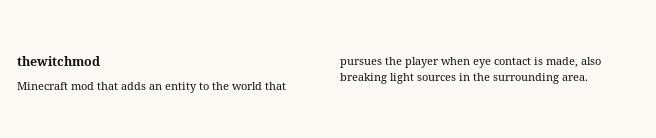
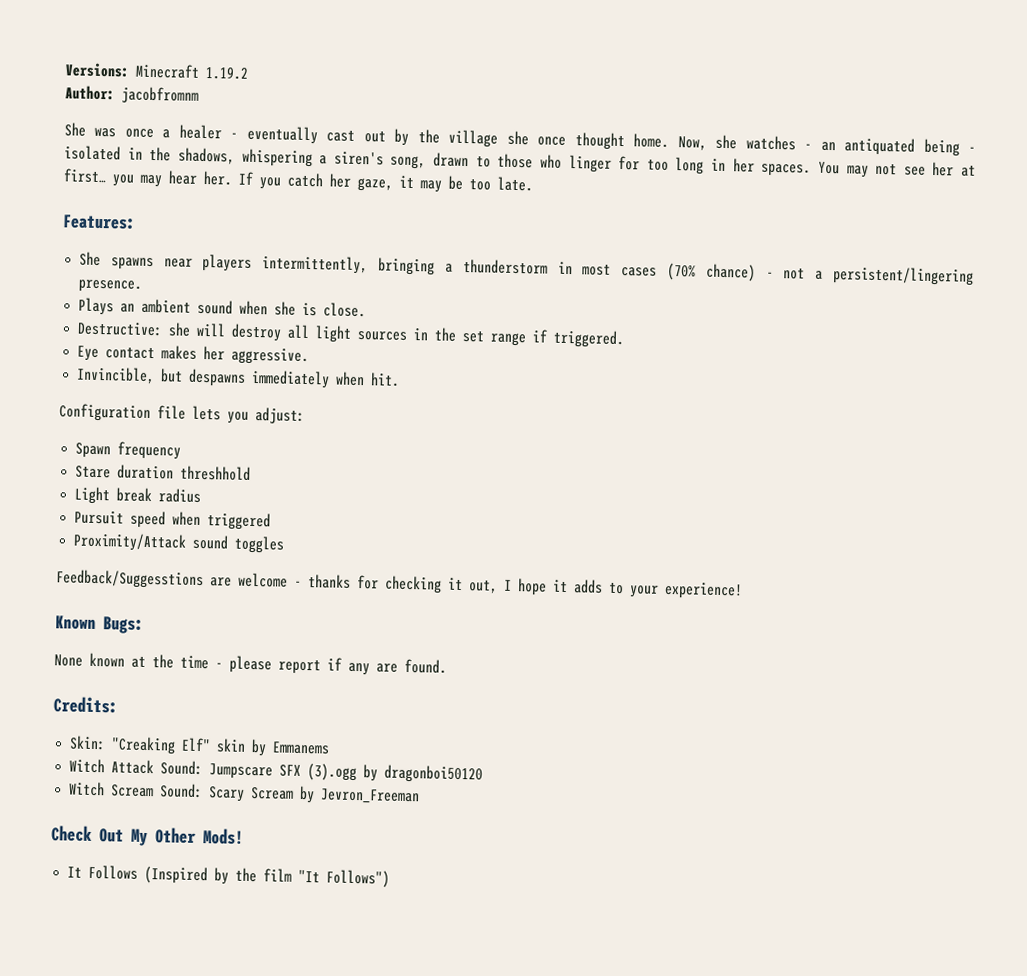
[17,56,100,66] [17,82,286,93] [340,57,601,68] [340,73,588,84] thewitchmod // Minecraft mod that adds an entity to the world that pursues the player when eye contact is made, also breaking light sources in the surrounding area. -> [65,62,249,80] [65,85,199,104] [64,122,976,157] [64,145,976,178] [63,168,533,193] [62,214,136,230] [79,251,975,286] [78,279,143,293] [78,297,367,318] [77,321,626,349] [77,345,310,366] [76,366,401,389] [59,403,305,424] [75,441,182,460] [75,464,252,481] [74,486,202,505] [74,510,272,531] [73,532,286,554] [56,569,743,600] [55,615,144,634] [54,652,447,676] [53,696,118,714] [69,735,331,757] [69,758,484,784] [69,781,421,805] [51,825,244,847] [67,864,391,888] Versions: Minecraft 1.19.2 // Author: jacobfromnm // She was once a healer - eventually cast out by the village she once thought home. Now, she watches - an antiquated being - isolated in the shadows, whispering a siren's song, drawn to those who linger for too long in her spaces. You may not see her at first… you may hear her. If you catch her gaze, it may be too late. // Features: // She spawns near players intermittently, bringing a thunderstorm in most cases (70% chance) - not a persistent/lingering presence. // Plays an ambient sound when she is close. // Destructive: she will destroy all light sources in the set range if triggered. // Eye contact makes her aggressive. // Invincible, but despawns immediately when hit. // Configuration file lets you adjust: // Spawn frequency // Stare duration threshhold // Light break radius // Pursuit speed when triggered // Proximity/Attack sound toggles // Feedback/Suggesstions are welcome - thanks for checking it out, I hope it adds to your experience! // Known Bugs: // None known at the time - please report if any are found. // Credits: // Skin: "Creaking Elf" skin by Emmanems // Witch Attack Sound: Jumpscare SFX (3).ogg by dragonboi50120 // Witch Scream Sound: Scary Scream by Jevron_Freeman // Check Out My Other Mods! // It Follows (Inspired by the film "It Follows")

